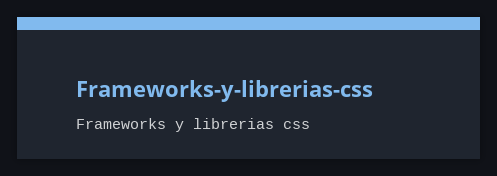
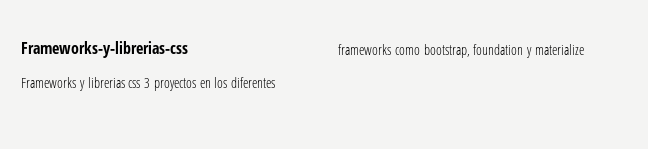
(310, 125) none -> [144,77,276,91] [338,44,584,58] 3 proyectos en los diferentes frameworks como bootstrap, foundation y materialize

